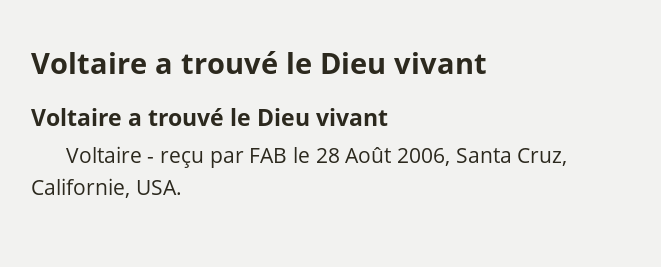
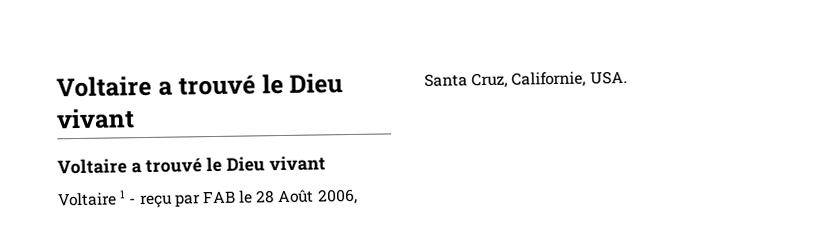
(142, 154) none -> [119,190,127,199] 1

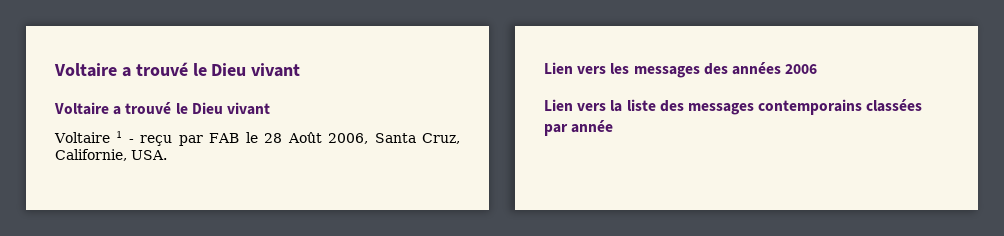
(628, 77) none -> [544,62,818,78] [544,99,923,115] [544,120,614,136] // Lien vers les messages des années 2006 // Lien vers la liste des messages contemporains classées par année

